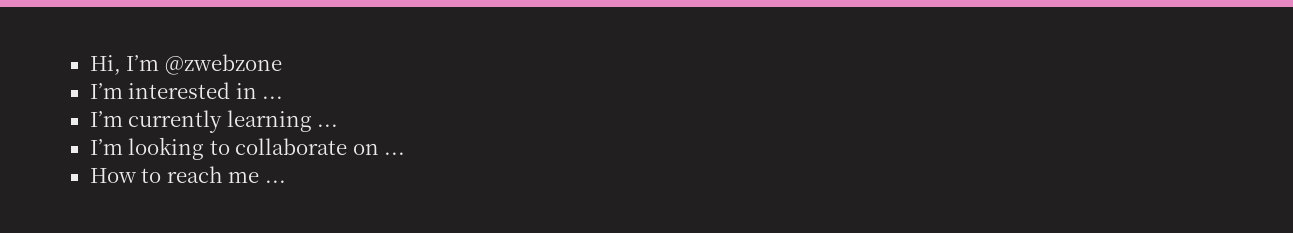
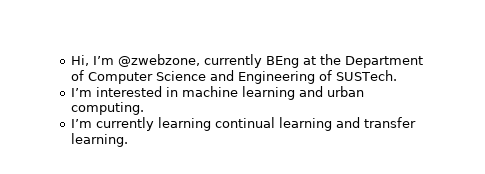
[164,54,282,75] [89,82,284,99] [89,110,339,133] [89,137,406,160] [89,166,286,183] @zwebzone // I’m interested in ... // I’m currently learning ... // I’m looking to collaborate on ... // How to reach me ... -> [117,54,423,68] [70,70,397,84] [70,86,364,100] [70,102,144,115] [70,117,416,131] [70,133,128,147] @zwebzone, currently BEng at the Department of Computer Science and Engineering of SUSTech. // I’m interested in machine learning and urban computing. // I’m currently learning continual learning and transfer learning.

